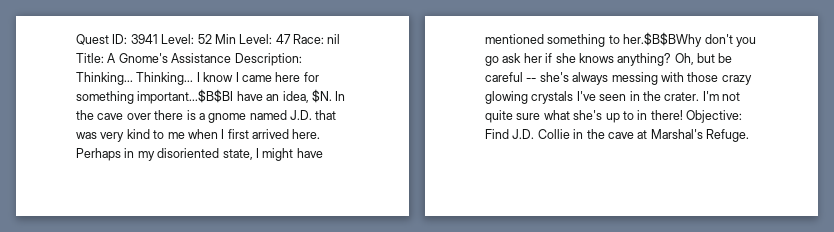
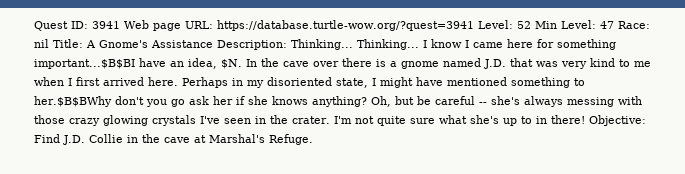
(158, 39) none -> [124,20,474,31] Web page URL: https://database.turtle-wow.org/?quest=3941

